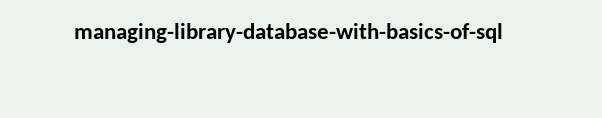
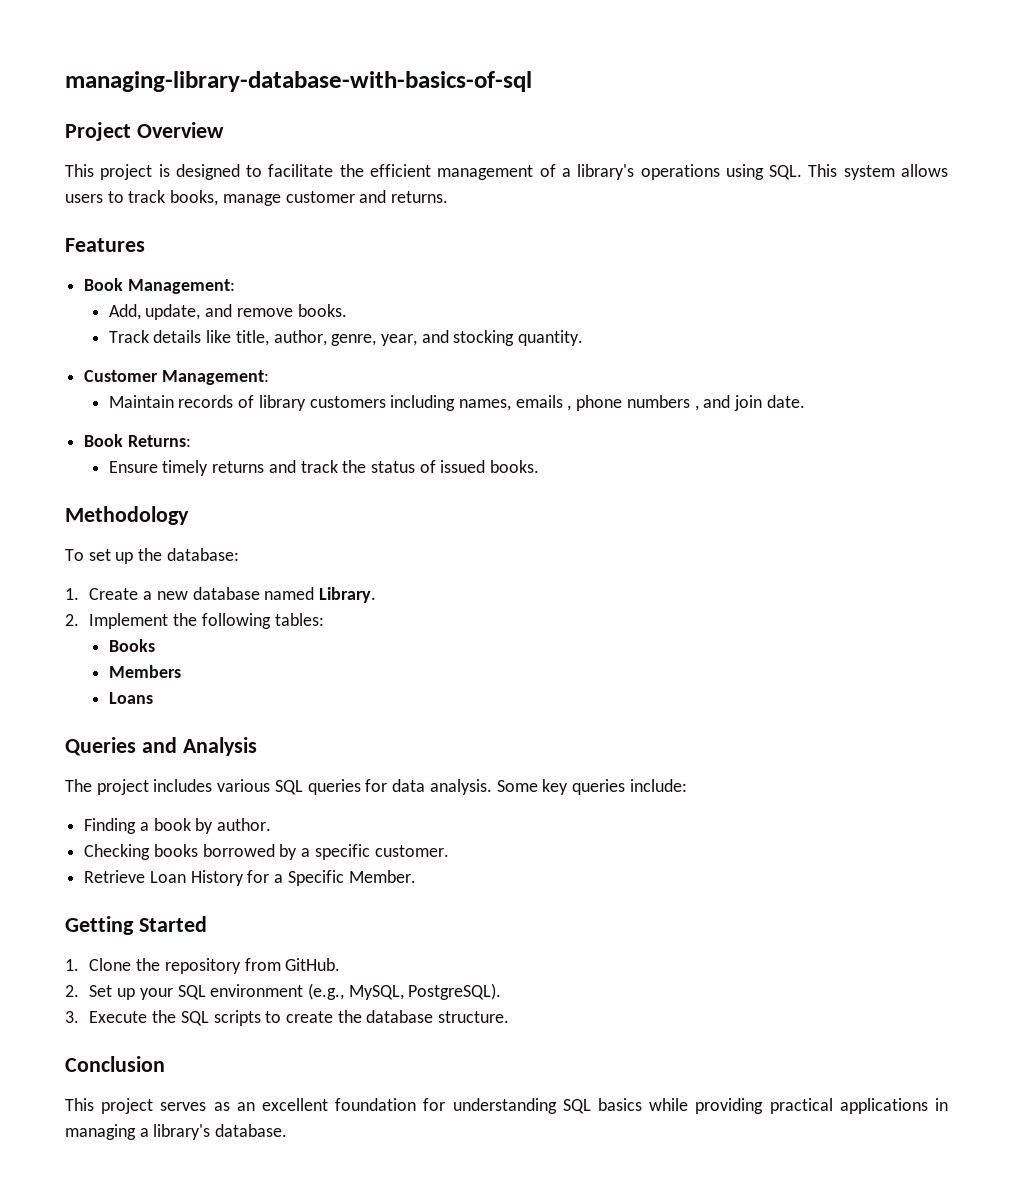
(503, 33) none -> [65,122,224,141] [65,164,948,180] [65,190,449,206] [65,238,145,252] [84,278,235,294] [108,304,347,320] [108,330,584,346] [84,370,269,385] [108,395,805,411] [84,434,191,447] [108,460,540,476] [65,506,189,525] [65,548,239,564] [65,587,377,603] [65,613,324,629] [108,639,155,652] [108,665,181,678] [108,692,153,704] [65,737,257,756] [65,779,687,795] [84,818,272,834] [84,844,449,860] [84,870,416,886] [65,916,207,935] [65,958,341,974] [65,983,502,1000] [65,1010,510,1026] [65,1056,165,1072] [65,1098,949,1114] [65,1124,288,1140] // Project Overview // This project is designed to facilitate the efficient management of a library's operations using SQL. This system allows users to track books, manage customer and returns. // Features // Book Management: // Add, update, and remove books. // Track details like title, author, genre, year, and stocking quantity. // Customer Management: // Maintain records of library customers including names, emails , phone numbers , and join date. // Book Returns: // Ensure timely returns and track the status of issued books. // Methodology // To set up the database: // 1. Create a new database named Library. // 2. Implement the following tables: // Books // Members // Loans // Queries and Analysis // The project includes various SQL queries for data analysis. Some key queries include: // Finding a book by author. // Checking books borrowed by a specific customer. // Retrieve Loan History for a Specific Member. // Getting Started // 1. Clone the repository from GitHub. // 2. Set up your SQL environment (e.g., MySQL, PostgreSQL). // 3. Execute the SQL scripts to create the database structure. // Conclusion // This project serves as an excellent foundation for understanding SQL basics while providing practical applications in managing a library's database.

